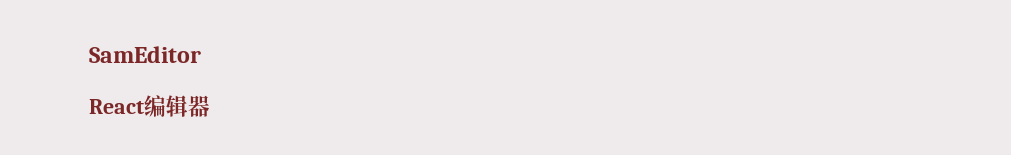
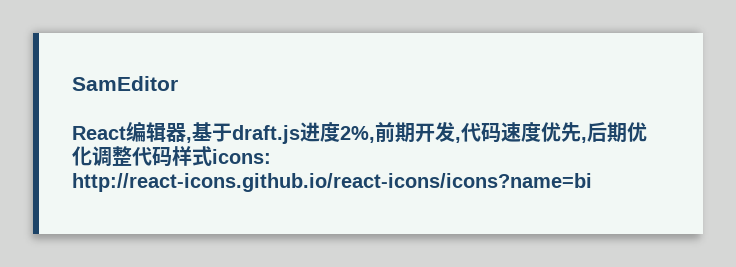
(210, 106) none -> [186,122,647,144] [72,146,271,167] [72,173,592,192] ,基于draft.js进度2%,前期开发,代码速度优先,后期优化调整代码样式icons: http://react-icons.github.io/react-icons/icons?name=bi

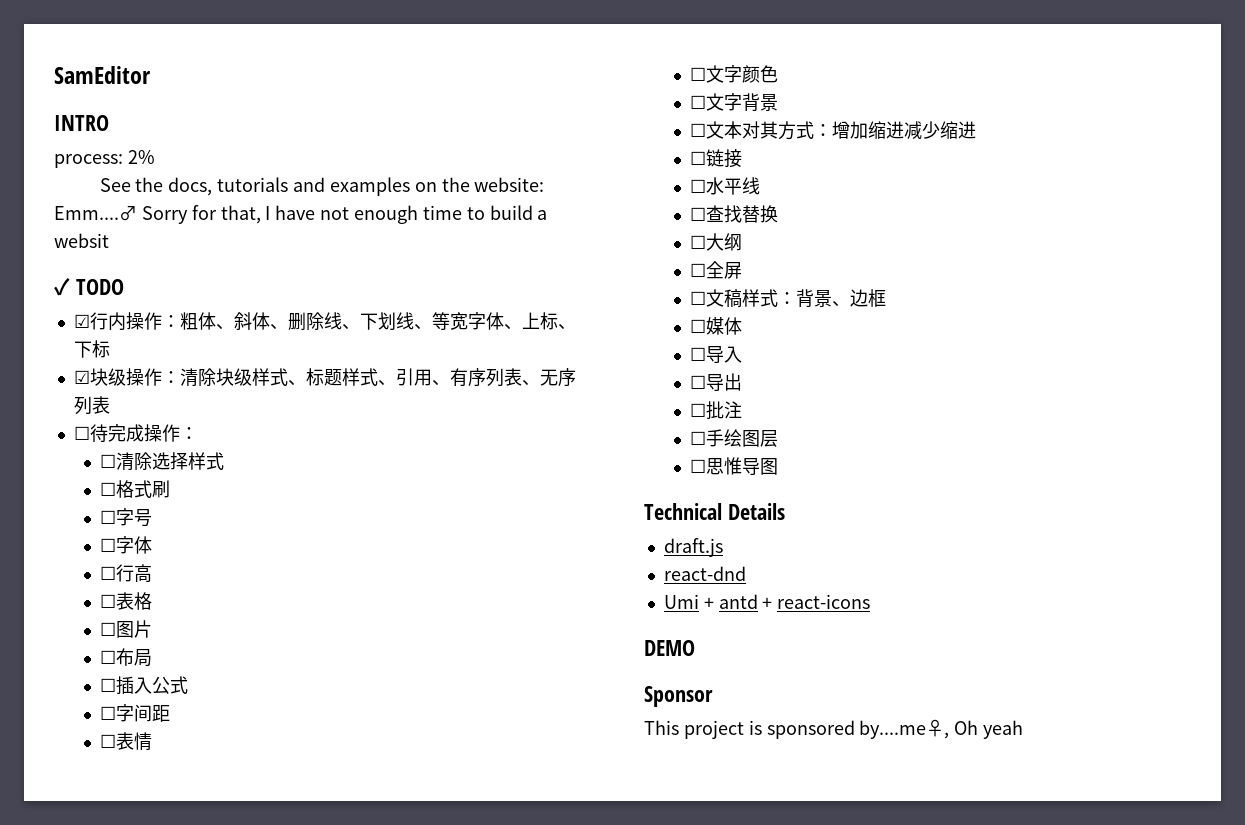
[72,121,647,144] [72,146,271,167] [72,173,592,192] React编辑器,基于draft.js进度2%,前期开发,代码速度优先,后期优化调整代码样式icons: http://react-icons.github.io/react-icons/icons?name=bi -> [54,115,109,131] [54,150,155,168] [99,177,545,196] [54,205,548,224] [54,233,109,248] [54,278,124,296] [73,312,576,331] [73,340,110,358] [73,368,576,387] [73,396,110,415] [73,424,198,443] [99,452,224,471] [99,480,170,498] [99,508,152,527] [99,536,152,554] [99,564,152,583] [99,592,152,610] [99,620,152,638] [99,648,152,667] [99,676,188,695] [99,704,170,722] [99,732,152,751] [689,65,778,83] [689,93,778,111] [689,121,976,140] [689,149,742,168] [689,177,760,195] [689,205,778,223] [689,233,742,251] [689,261,742,279] [689,289,886,308] [689,317,742,335] [689,346,742,363] [689,373,742,391] [689,401,742,420] [689,429,778,447] [689,457,778,475] [644,503,785,520] [663,538,723,557] [663,566,746,581] [663,594,871,609] [644,640,695,656] [644,686,713,707] [644,719,1024,739] INTRO // process: 2% // See the docs, tutorials and examples on the website: Emm....♂ Sorry for that, I have not enough time to build a websit // ✓ TODO // ☑行内操作：粗体、斜体、删除线、下划线、等宽字体、上标、下标 // ☑块级操作：清除块级样式、标题样式、引用、有序列表、无序列表 // ☐待完成操作： // ☐清除选择样式 // ☐格式刷 // ☐字号 // ☐字体 // ☐行高 // ☐表格 // ☐图片 // ☐布局 // ☐插入公式 // ☐字间距 // ☐表情 // ☐文字颜色 // ☐文字背景 // ☐文本对其方式：增加缩进减少缩进 // ☐链接 // ☐水平线 // ☐查找替换 // ☐大纲 // ☐全屏 // ☐文稿样式：背景、边框 // ☐媒体 // ☐导入 // ☐导出 // ☐批注 // ☐手绘图层 // ☐思惟导图 // Technical Details // draft.js // react-dnd // Umi + antd + react-icons // DEMO // Sponsor // This project is sponsored by....me♀, Oh yeah

